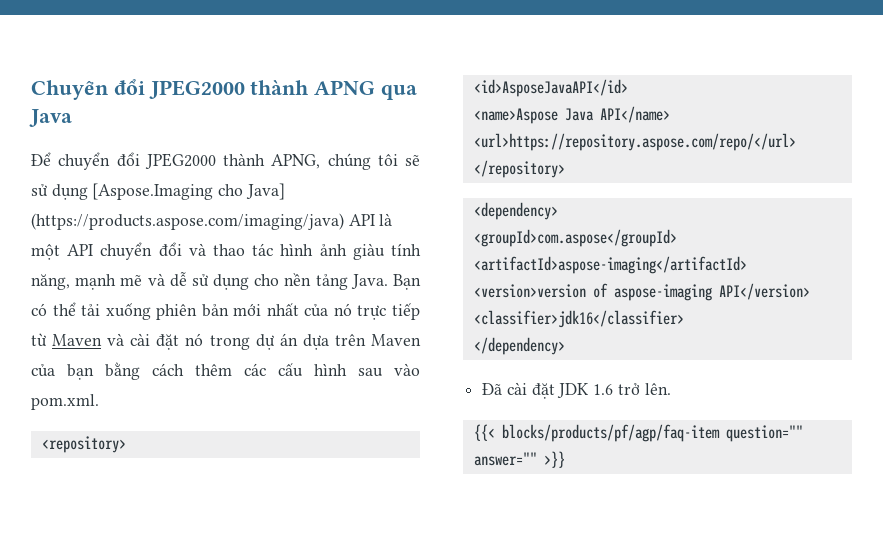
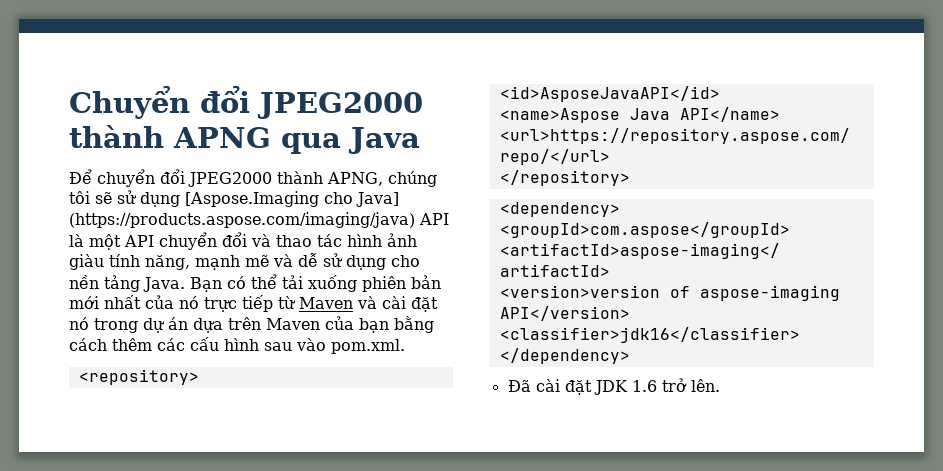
[473,424,803,442] [473,451,565,468] // {{< blocks/products/pf/agp/faq-item question="" answer="" >}} -> (720, 385) none

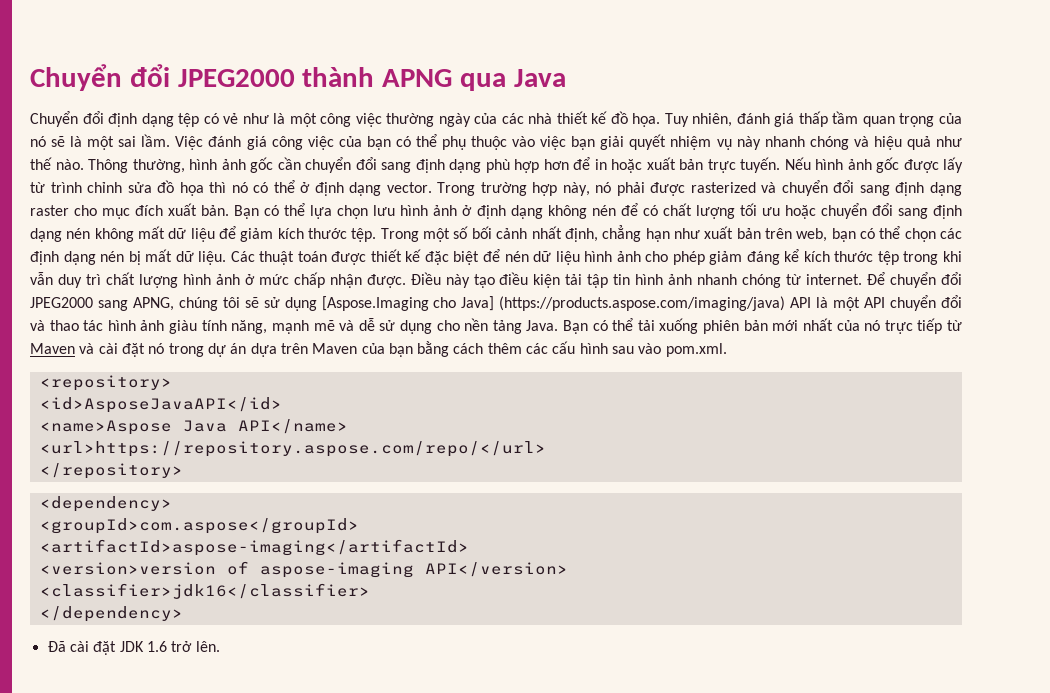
(420, 140) none -> [30,111,963,127] [30,134,963,150] [30,157,963,173] [30,180,962,196] [30,203,963,219] [30,225,962,242] [30,249,962,265] [30,272,863,288] Chuyển đổi định dạng tệp có vẻ như là một công việc thường ngày của các nhà thiết kế đồ họa. Tuy nhiên, đánh giá thấp tầm quan trọng của nó sẽ là một sai lầm. Việc đánh giá công việc của bạn có thể phụ thuộc vào việc bạn giải quyết nhiệm vụ này nhanh chóng và hiệu quả như thế nào. Thông thường, hình ảnh gốc cần chuyển đổi sang định dạng phù hợp hơn để in hoặc xuất bản trực tuyến. Nếu hình ảnh gốc được lấy từ trình chỉnh sửa đồ họa thì nó có thể ở định dạng vector. Trong trường hợp này, nó phải được rasterized và chuyển đổi sang định dạng raster cho mục đích xuất bản. Bạn có thể lựa chọn lưu hình ảnh ở định dạng không nén để có chất lượng tối ưu hoặc chuyển đổi sang định dạng nén không mất dữ liệu để giảm kích thước tệp. Trong một số bối cảnh nhất định, chẳng hạn như xuất bản trên web, bạn có thể chọn các định dạng nén bị mất dữ liệu. Các thuật toán được thiết kế đặc biệt để nén dữ liệu hình ảnh cho phép giảm đáng kể kích thước tệp trong khi vẫn duy trì chất lượng hình ảnh ở mức chấp nhận được. Điều này tạo điều kiện tải tập tin hình ảnh nhanh chóng từ internet.
[277,171,323,184] thành -> [97,300,128,311] sang

